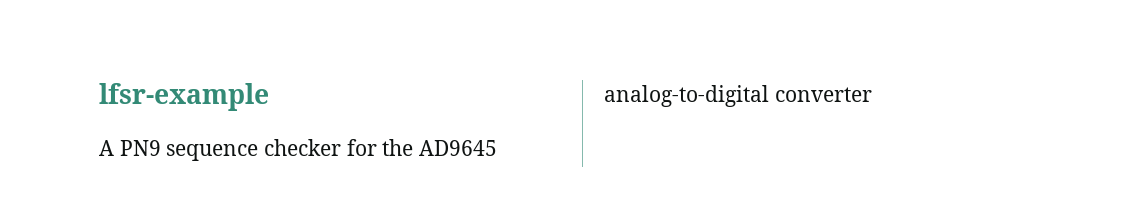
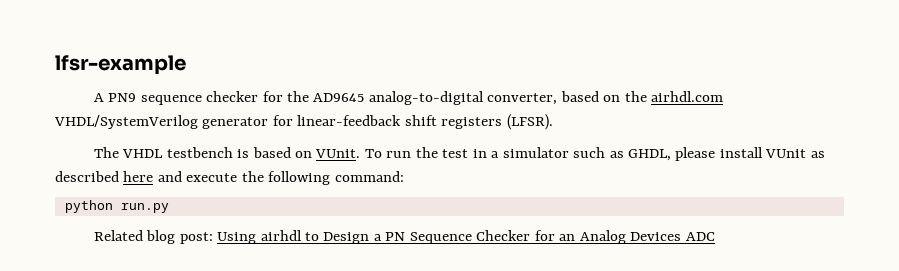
[774,87,872,102] converter -> [487,91,724,105] [54,114,553,130] [93,147,825,161] [55,171,404,185] [64,200,169,213] [93,230,715,244] converter, based on the airhdl.com VHDL/SystemVerilog generator for linear-feedback shift registers (LFSR). // The VHDL testbench is based on VUnit. To run the test in a simulator such as GHDL, please install VUnit as described here and execute the following command: // python run.py // Related blog post: Using airhdl to Design a PN Sequence Checker for an Analog Devices ADC

